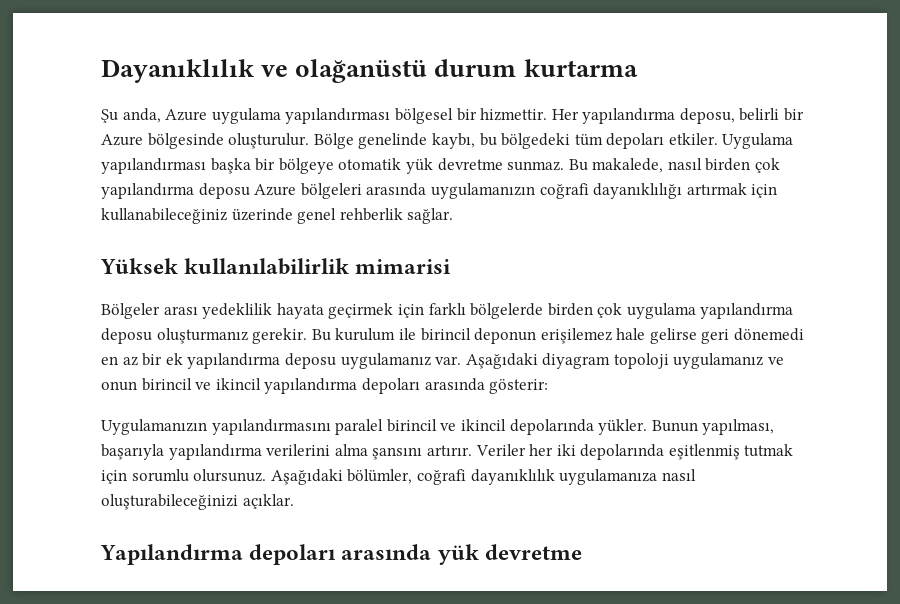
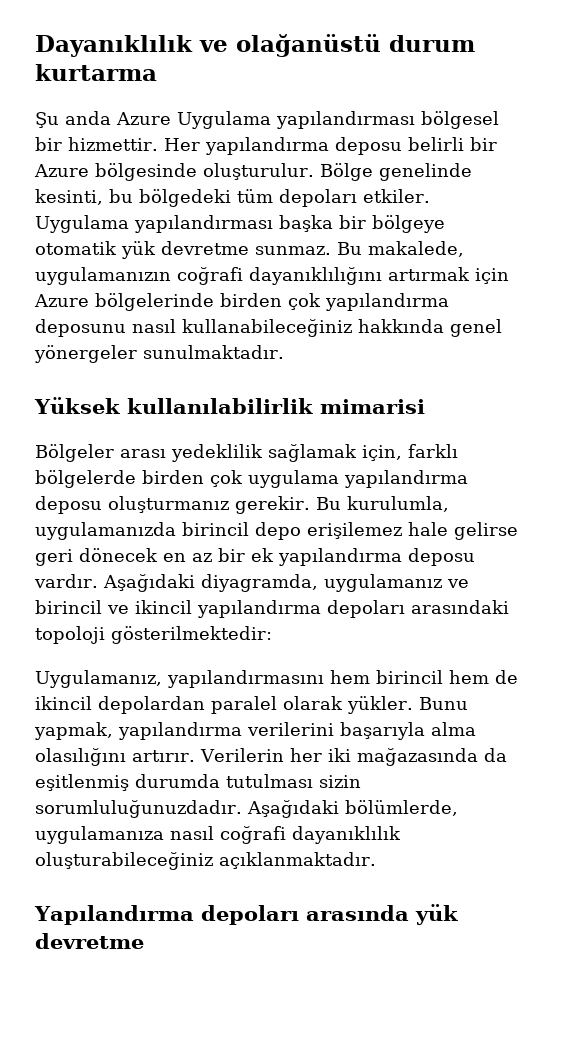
[122,108,281,124] anda, Azure uygulama -> [65,111,271,129] anda Azure Uygulama
[679,108,735,124] deposu, -> [334,137,402,155] deposu
[431,133,475,149] kaybı, -> [35,189,103,205] kesinti,
[667,158,781,173] [101,183,778,199] [101,208,454,224] nasıl birden çok yapılandırma deposu Azure bölgeleri arasında uygulamanızın coğrafi dayanıklılığı artırmak için kullanabileceğiniz üzerinde genel rehberlik sağlar. -> [35,267,509,285] [34,293,449,311] [35,319,502,337] [34,345,284,363] uygulamanızın coğrafi dayanıklılığını artırmak için Azure bölgelerinde birden çok yapılandırma deposunu nasıl kullanabileceğiniz hakkında genel yönergeler sunulmaktadır.
[276,303,424,319] hayata geçirmek için -> [268,444,402,462] sağlamak için,
[335,328,537,344] kurulum ile birincil deponun -> [346,496,449,512] [35,522,301,540] kurulumla, uygulamanızda birincil depo
[734,328,805,341] dönemedi -> [79,548,158,562] dönecek
[340,353,669,369] uygulamanız var. Aşağıdaki diyagram topoloji -> [34,574,318,592] vardır. Aşağıdaki diyagramda,
[101,381,137,391] onun -> (469, 583) none
[424,378,549,394] [101,419,775,435] [101,444,794,460] [101,469,696,485] [101,494,294,510] arasında gösterir: // Uygulamanızın yapılandırmasını paralel birincil ve ikincil depolarında yükler. Bunun yapılması, başarıyla yapılandırma verilerini alma şansını artırır. Veriler her iki depolarında eşitlenmiş tutmak için sorumlu olursunuz. Aşağıdaki bölümler, coğrafi dayanıklılık uygulamanıza nasıl oluşturabileceğinizi açıklar. -> [411,600,509,614] [35,626,272,644] [35,670,518,688] [35,696,468,714] [34,722,476,740] [35,748,507,766] [35,774,361,791] [35,800,458,818] [35,826,401,844] [35,852,376,870] arasındaki topoloji gösterilmektedir: // Uygulamanız, yapılandırmasını hem birincil hem de ikincil depolardan paralel olarak yükler. Bunu yapmak, yapılandırma verilerini başarıyla alma olasılığını artırır. Verilerin her iki mağazasında da eşitlenmiş durumda tutulması sizin sorumluluğunuzdadır. Aşağıdaki bölümlerde, uygulamanıza nasıl coğrafi dayanıklılık oluşturabileceğiniz açıklanmaktadır.

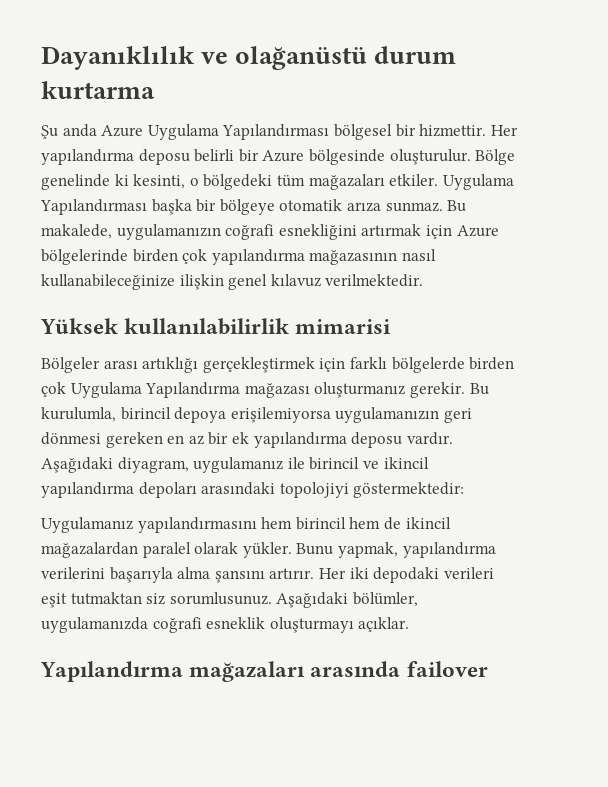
[276,111,415,129] yapılandırması -> [222,124,330,140] Yapılandırması
[35,189,133,205] kesinti, bu -> [114,174,199,189] ki kesinti, o
[279,189,357,207] depoları -> [308,174,385,190] mağazaları
[134,215,273,233] yapılandırması -> [40,199,147,215] Yapılandırması
[121,241,249,259] yük devretme -> [346,202,381,212] arıza
[249,267,382,285] dayanıklılığını -> [278,224,357,240] esnekliğini
[35,319,502,337] [34,345,284,363] deposunu nasıl kullanabileceğiniz hakkında genel yönergeler sunulmaktadır. -> [309,249,436,265] [41,274,424,290] mağazasının nasıl kullanabileceğinize ilişkin genel kılavuz verilmektedir.
[171,444,402,462] yedeklilik sağlamak için, -> [142,357,346,373] artıklığı gerçekleştirmek için
[248,470,468,488] [35,496,102,514] uygulama yapılandırma deposu -> [70,382,310,398] Uygulama Yapılandırma mağazası
[35,522,518,540] [35,548,158,566] uygulamanızda birincil depo erişilemez hale gelirse geri dönecek -> [120,407,472,423] [41,432,163,448] birincil depoya erişilemiyorsa uygulamanızın geri dönmesi gereken
[200,574,469,592] diyagramda, uygulamanız ve -> [117,457,305,473] diyagram, uygulamanız ile
[35,626,272,644] [35,670,162,688] topoloji gösterilmektedir: // Uygulamanız, -> [279,482,465,498] [41,517,133,533] topolojiyi göstermektedir: // Uygulamanız
[98,696,205,714] depolardan -> [41,542,138,558] mağazalardan
[35,748,507,766] [35,774,361,791] [35,800,458,818] [35,826,401,844] [35,852,376,870] [34,904,458,925] [35,933,144,949] olasılığını artırır. Verilerin her iki mağazasında da eşitlenmiş durumda tutulması sizin sorumluluğunuzdadır. Aşağıdaki bölümlerde, uygulamanıza nasıl coğrafi dayanıklılık oluşturabileceğiniz açıklanmaktadır. // Yapılandırma depoları arasında yük devretme -> [214,567,494,583] [41,592,418,608] [41,617,410,633] [40,661,488,682] şansını artırır. Her iki depodaki verileri eşit tutmaktan siz sorumlusunuz. Aşağıdaki bölümler, uygulamanızda coğrafi esneklik oluşturmayı açıklar. // Yapılandırma mağazaları arasında failover

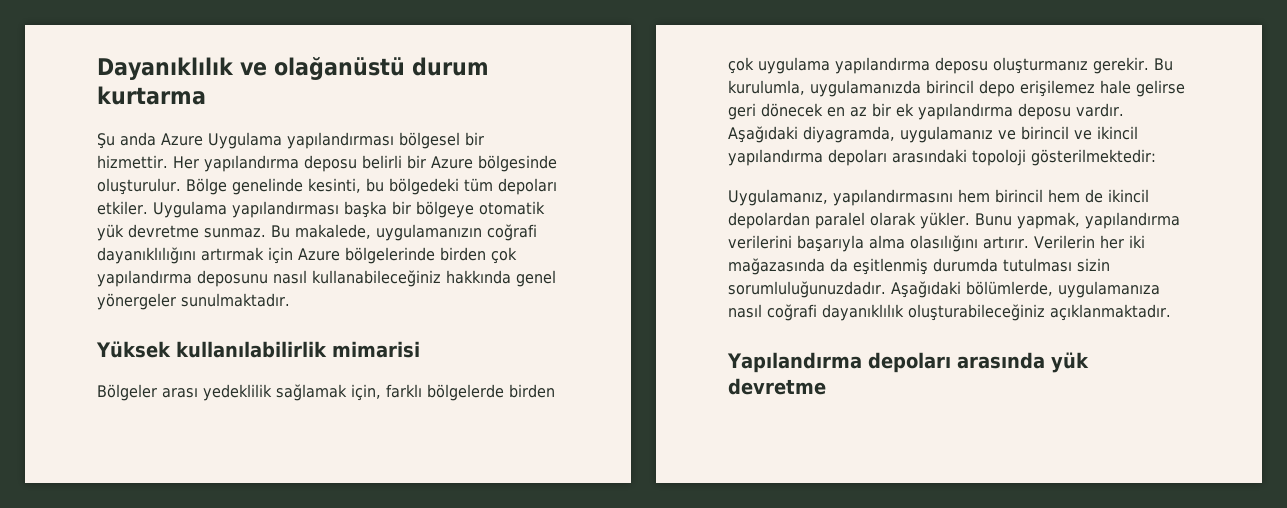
[222,124,330,140] Yapılandırması -> [287,132,394,149] yapılandırması
[114,174,199,189] ki kesinti, o -> [307,178,384,193] kesinti, bu
[308,174,385,190] mağazaları -> [497,178,557,195] depoları
[40,199,147,215] Yapılandırması -> [231,201,339,218] yapılandırması
[346,202,381,212] arıza -> [97,224,199,241] yük devretme
[278,224,357,240] esnekliğini -> [97,247,196,264] dayanıklılığını
[309,249,436,265] [41,274,424,290] mağazasının nasıl kullanabileceğinize ilişkin genel kılavuz verilmektedir. -> [197,270,556,287] [97,293,290,310] deposunu nasıl kullanabileceğiniz hakkında genel yönergeler sunulmaktadır.
[142,357,346,373] artıklığı gerçekleştirmek için -> [203,384,381,401] yedeklilik sağlamak için,
[70,382,310,398] Uygulama Yapılandırma mağazası -> [758,57,988,74] uygulama yapılandırma deposu
[120,407,472,423] [41,432,163,448] birincil depoya erişilemiyorsa uygulamanızın geri dönmesi gereken -> [810,80,1185,97] [728,103,823,120] uygulamanızda birincil depo erişilemez hale gelirse geri dönecek
[117,457,305,473] diyagram, uygulamanız ile -> [803,126,1016,143] diyagramda, uygulamanız ve
[279,482,465,498] [41,517,133,533] topolojiyi göstermektedir: // Uygulamanız -> [972,149,1156,166] [728,189,828,206] topoloji gösterilmektedir: // Uygulamanız,
[41,542,138,558] mağazalardan -> [728,212,810,229] depolardan
[214,567,494,583] [41,592,418,608] [41,617,410,633] [40,661,488,682] şansını artırır. Her iki depodaki verileri eşit tutmaktan siz sorumlusunuz. Aşağıdaki bölümler, uygulamanızda coğrafi esneklik oluşturmayı açıklar. // Yapılandırma mağazaları arasında failover -> [910,235,1145,252] [728,258,1110,275] [728,281,1160,298] [728,304,1171,321] [727,352,1089,373] [728,378,826,395] olasılığını artırır. Verilerin her iki mağazasında da eşitlenmiş durumda tutulması sizin sorumluluğunuzdadır. Aşağıdaki bölümlerde, uygulamanıza nasıl coğrafi dayanıklılık oluşturabileceğiniz açıklanmaktadır. // Yapılandırma depoları arasında yük devretme

